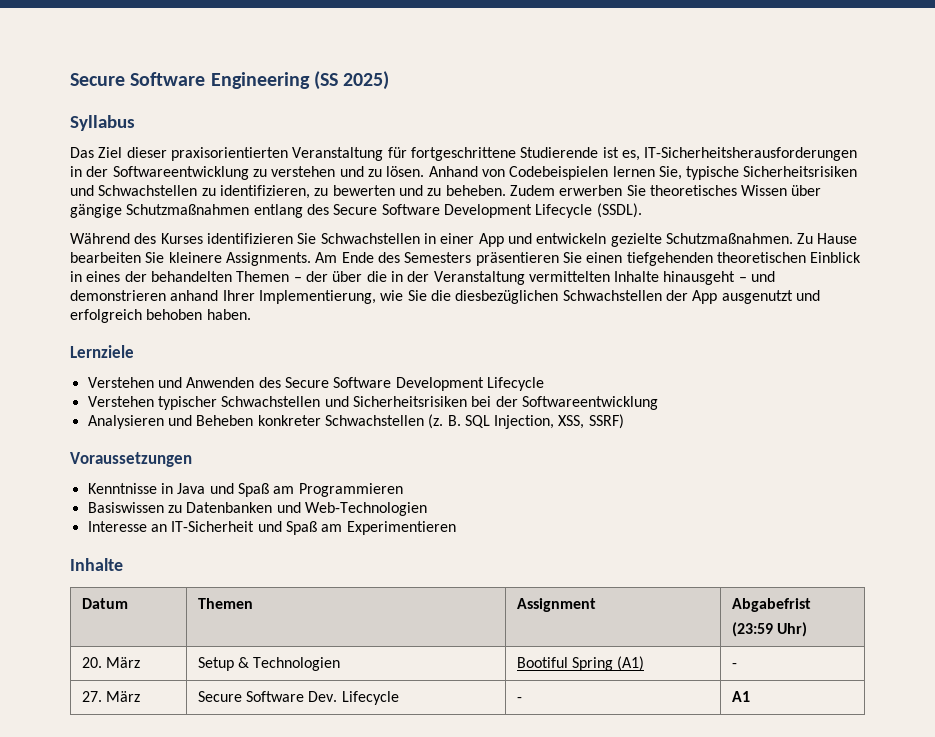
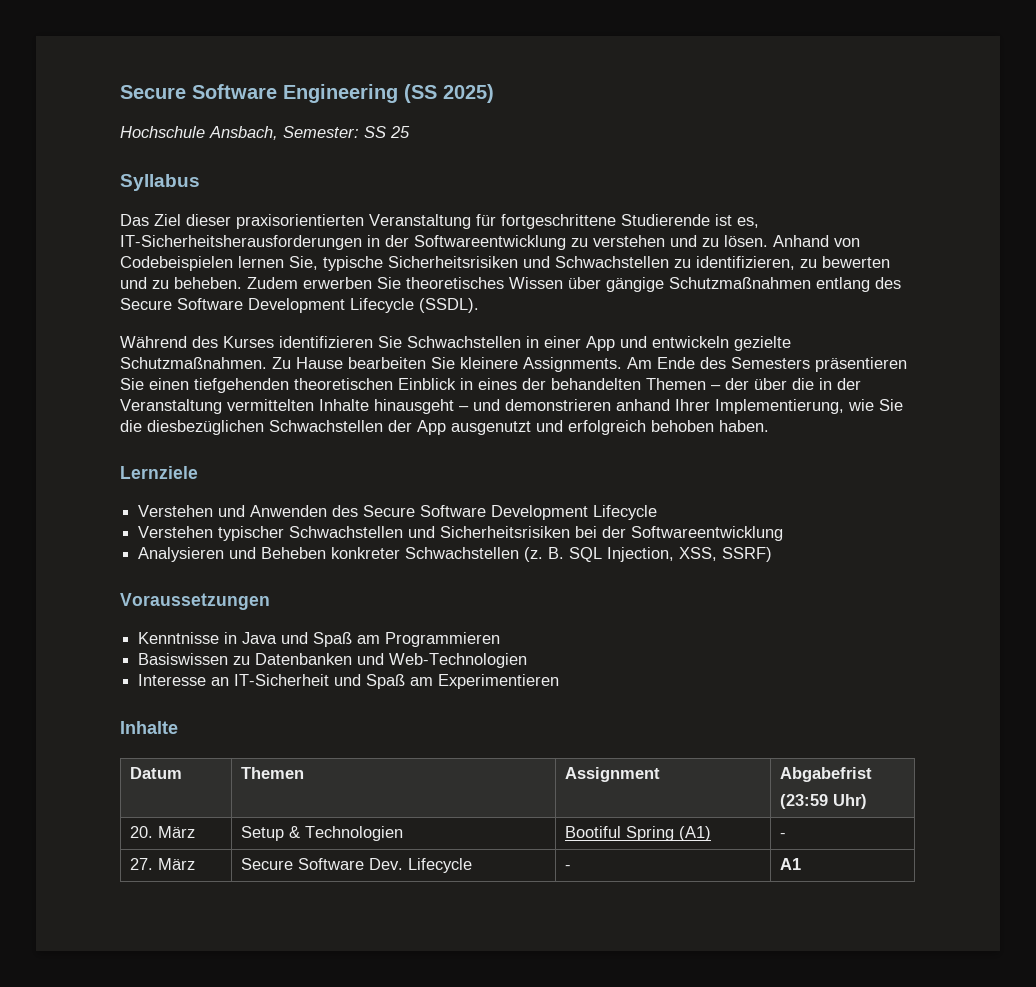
(390, 80) none -> [120,126,410,140] // Hochschule Ansbach, Semester: SS 25

